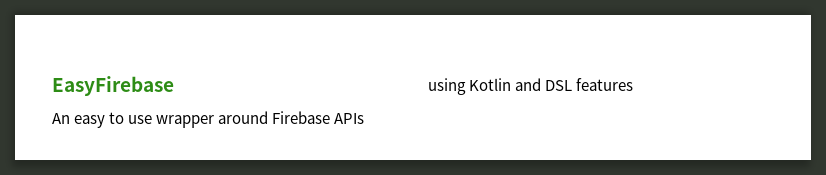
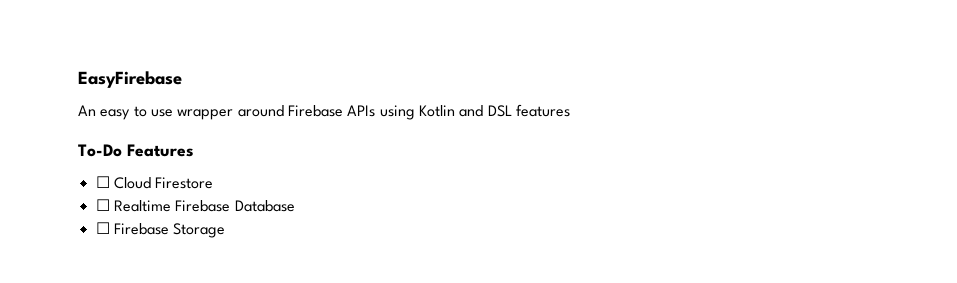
(634, 84) none -> [78,144,194,157] [95,176,214,189] [95,199,295,212] [95,222,226,238] // To-Do Features // ☐ Cloud Firestore // ☐ Realtime Firebase Database // ☐ Firebase Storage

